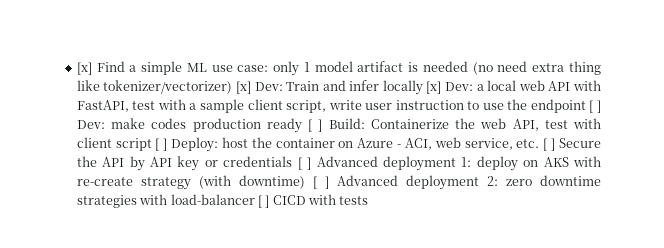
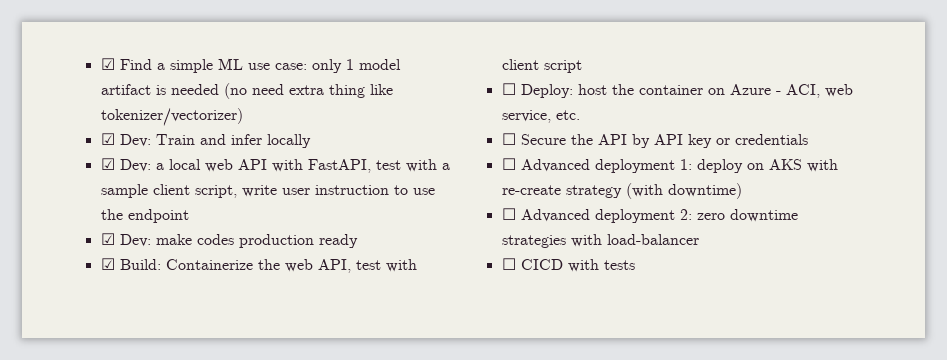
[76,62,92,75] [x] -> [100,58,115,70] ☑
[235,81,251,94] [x] -> [100,133,115,145] // ☑
[426,81,442,94] [x] -> [100,158,115,170] // ☑
[589,100,601,113] [ ] -> [100,233,115,245] // ☑
[308,119,323,132] [ ] -> [100,258,115,270] // ☑
[155,138,168,151] [ ] -> [501,83,516,95] // ☐
[543,138,556,151] [ ] -> [501,133,516,145] // ☐
[297,157,312,170] [ ] -> [501,158,516,170] // ☐
[312,176,329,189] [ ] -> [501,208,516,220] // ☐
[257,195,270,208] [ ] -> [501,258,516,270] // ☐

